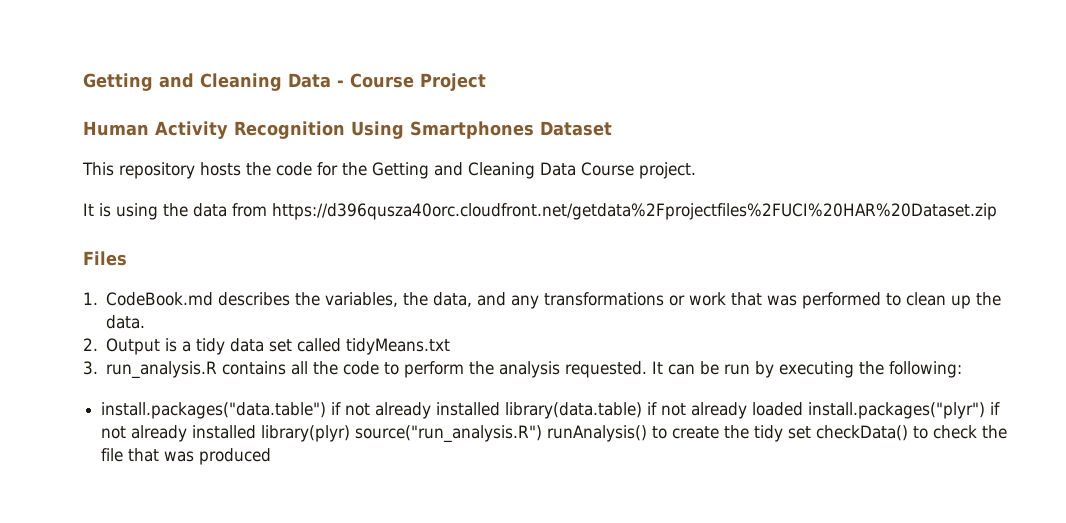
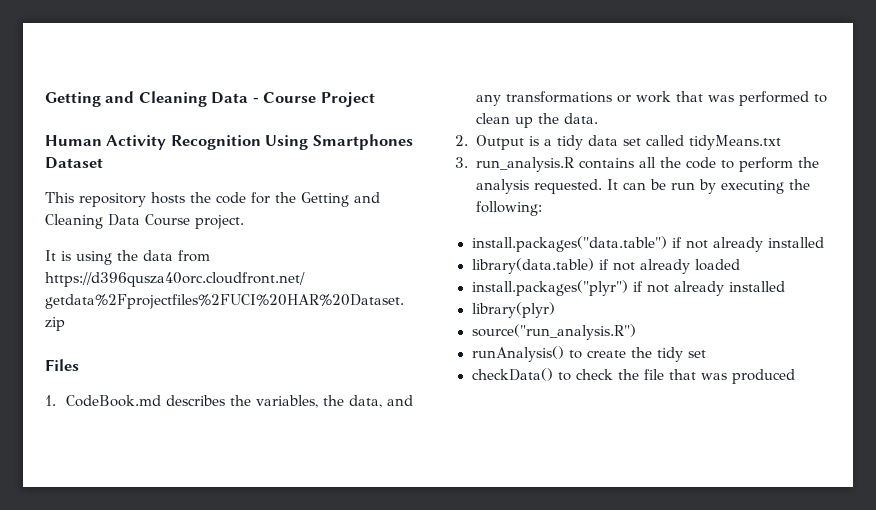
(501, 409) none -> (824, 242) //
(804, 409) none -> (740, 265) //
(257, 432) none -> (785, 286) //
(351, 433) none -> (555, 310) //
(543, 434) none -> (636, 332) //
(812, 432) none -> (706, 354) //

